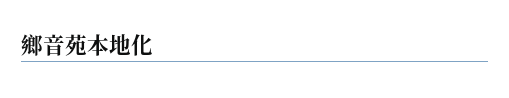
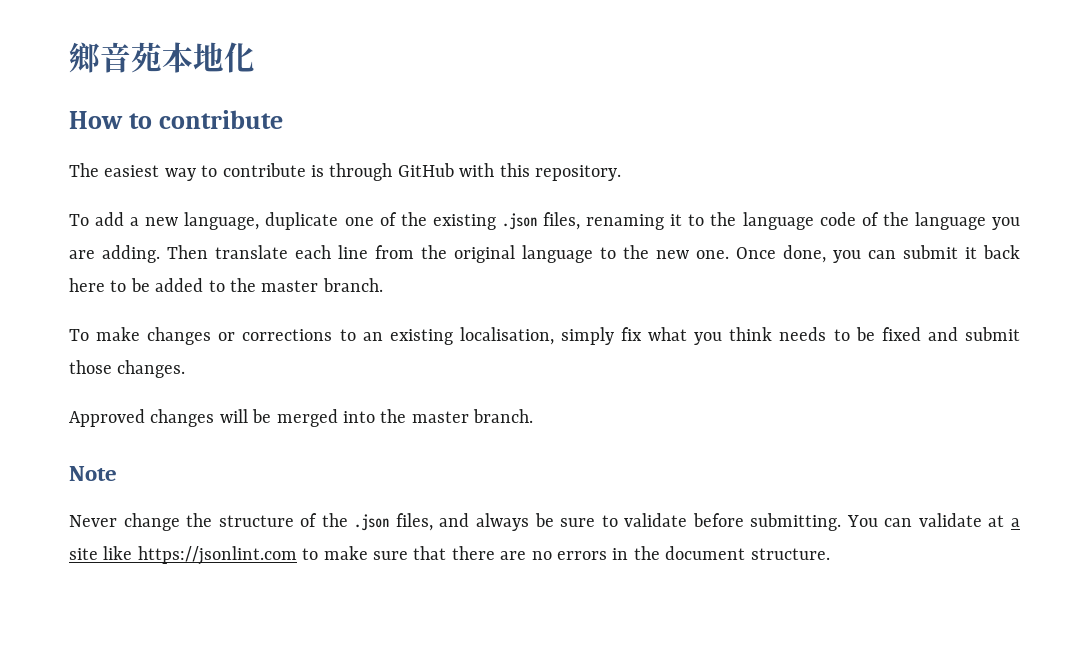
(153, 45) none -> [69,110,284,129] [69,163,621,181] [69,212,1020,230] [69,245,1020,263] [69,278,383,292] [69,327,1020,345] [69,360,186,378] [69,409,534,427] [69,466,117,481] [69,513,1020,531] [69,546,830,565] // How to contribute // The easiest way to contribute is through GitHub with this repository. // To add a new language, duplicate one of the existing .json files, renaming it to the language code of the language you are adding. Then translate each line from the original language to the new one. Once done, you can submit it back here to be added to the master branch. // To make changes or corrections to an existing localisation, simply fix what you think needs to be fixed and submit those changes. // Approved changes will be merged into the master branch. // Note // Never change the structure of the .json files, and always be sure to validate before submitting. You can validate at a site like https://jsonlint.com to make sure that there are no errors in the document structure.

